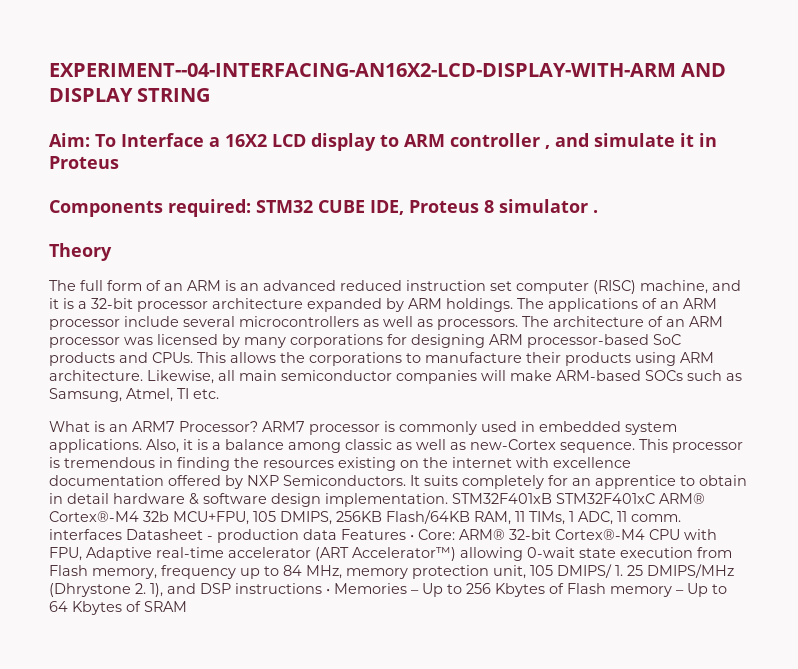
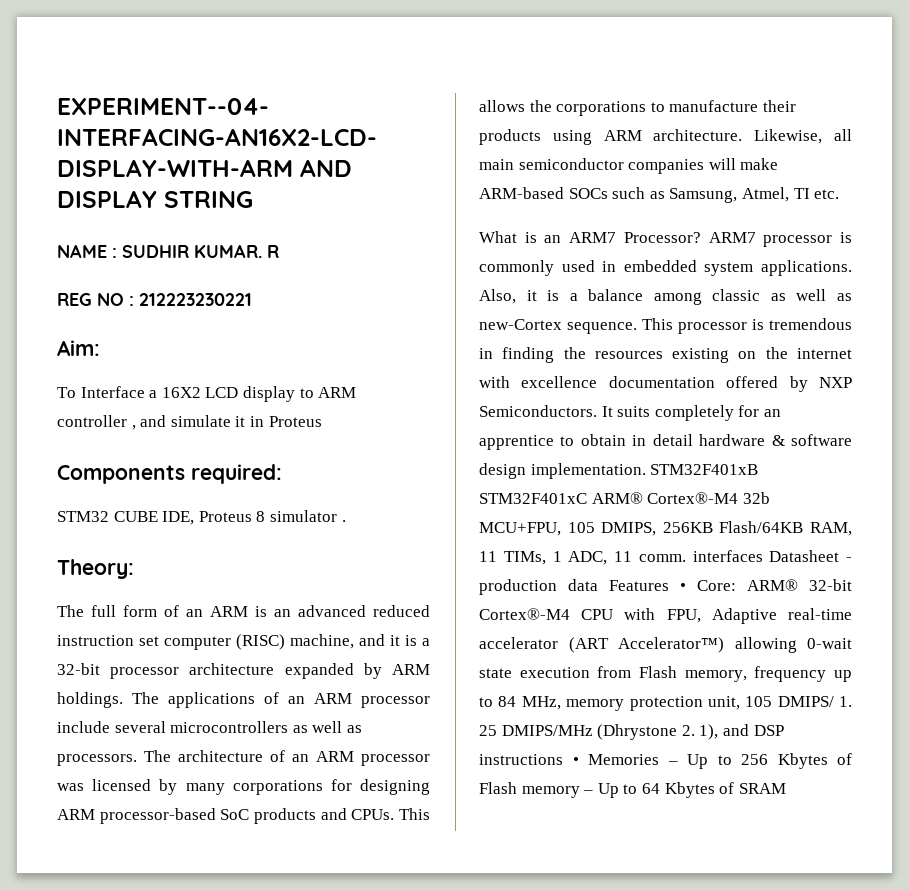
(211, 95) none -> [57,244,279,258] [57,293,252,306] // NAME : SUDHIR KUMAR. R // REG NO : 212223230221
(90, 140) none -> (100, 348) //
(251, 208) none -> (282, 474) //
[49,243,112,261] Theory -> [57,559,134,579] Theory:

